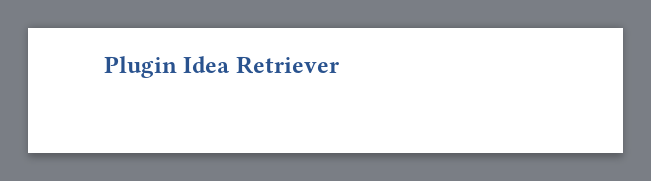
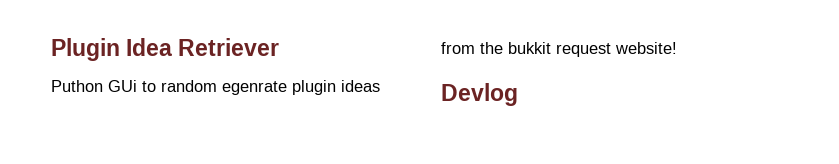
(339, 65) none -> [51,80,380,95] [441,42,677,57] [441,83,518,106] // Puthon GUi to random egenrate plugin ideas from the bukkit request website! // Devlog

